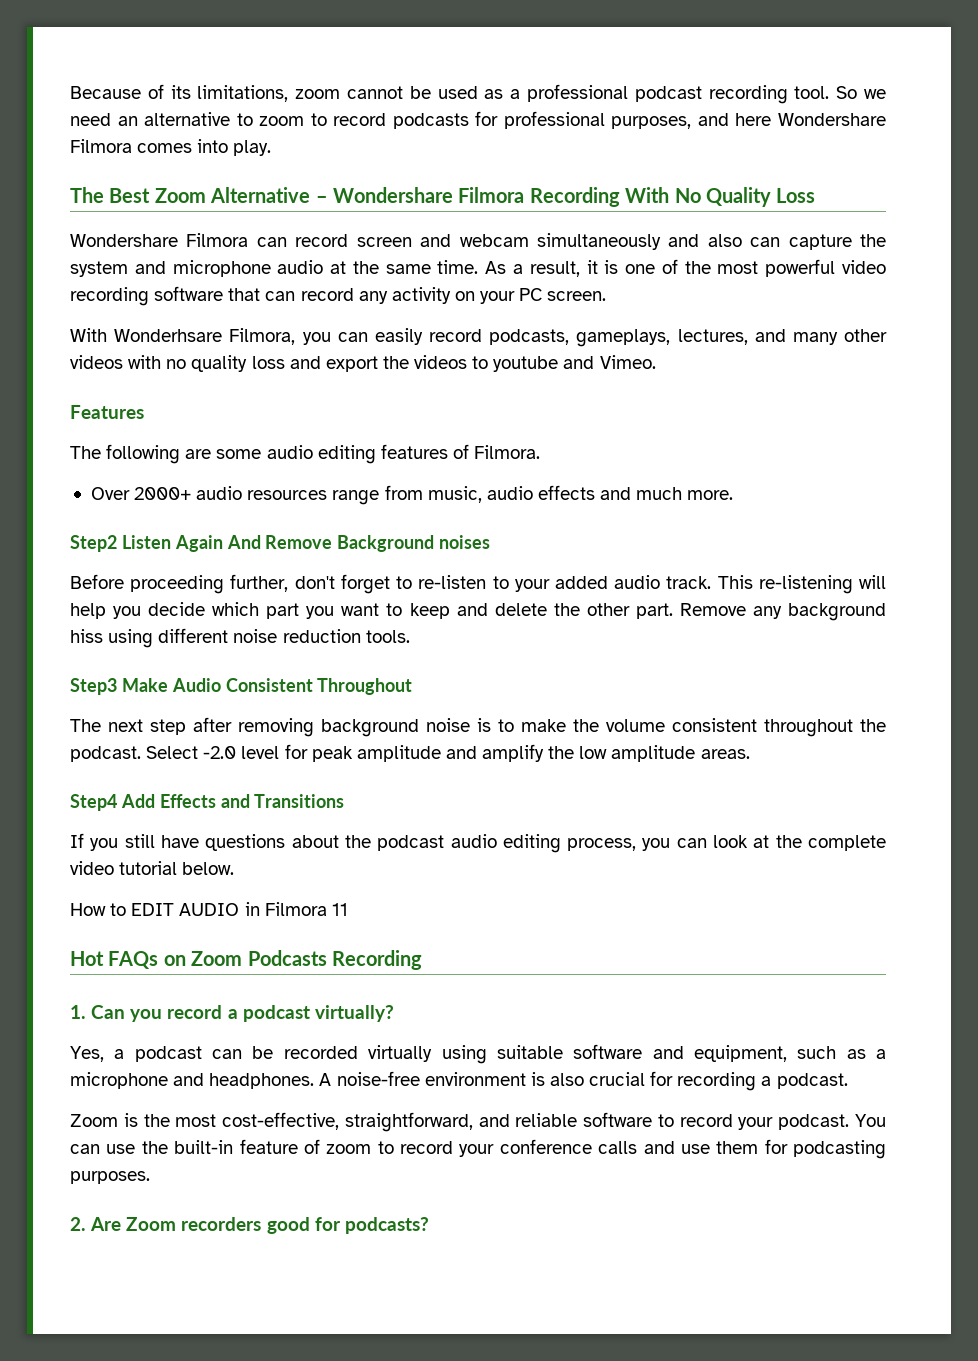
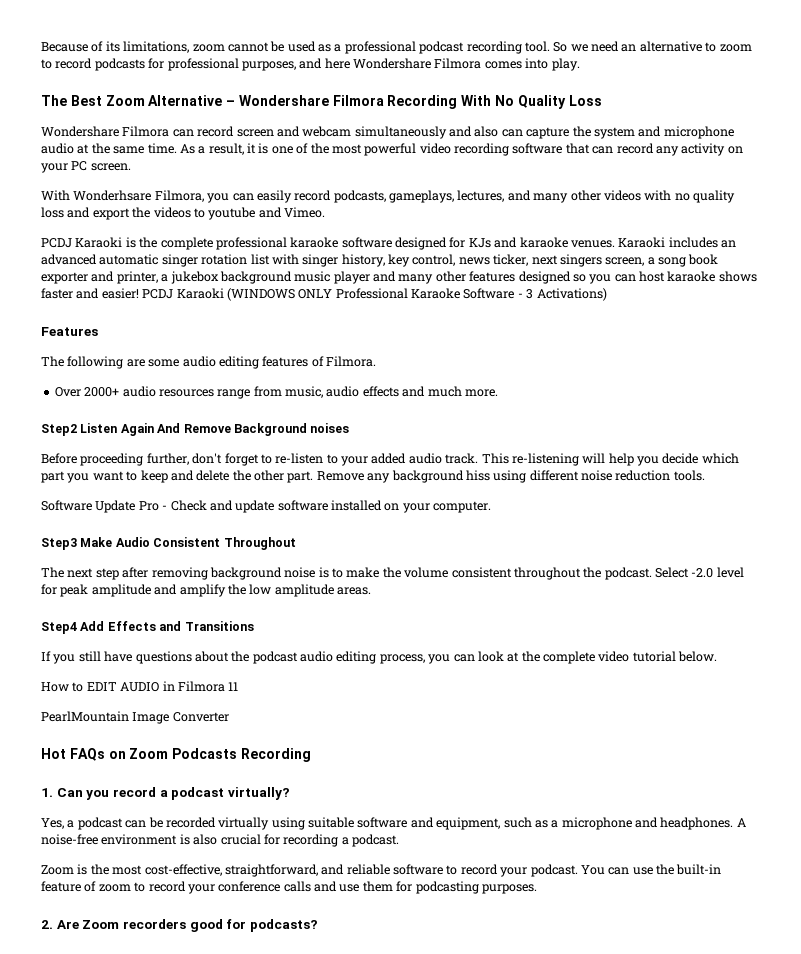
(656, 362) none -> [41,237,736,250] [41,254,719,267] [41,271,757,284] [41,288,607,301] // PCDJ Karaoki is the complete professional karaoke software designed for KJs and karaoke venues. Karaoki includes an advanced automatic singer rotation list with singer history, key control, news ticker, next singers screen, a song book exporter and printer, a jukebox background music player and many other features designed so you can host karaoke shows faster and easier! PCDJ Karaoki (WINDOWS ONLY Professional Karaoke Software - 3 Activations)
(410, 636) none -> [41,500,492,513] // Software Update Pro - Check and update software installed on your computer.
(348, 909) none -> [41,711,229,724] // PearlMountain Image Converter

